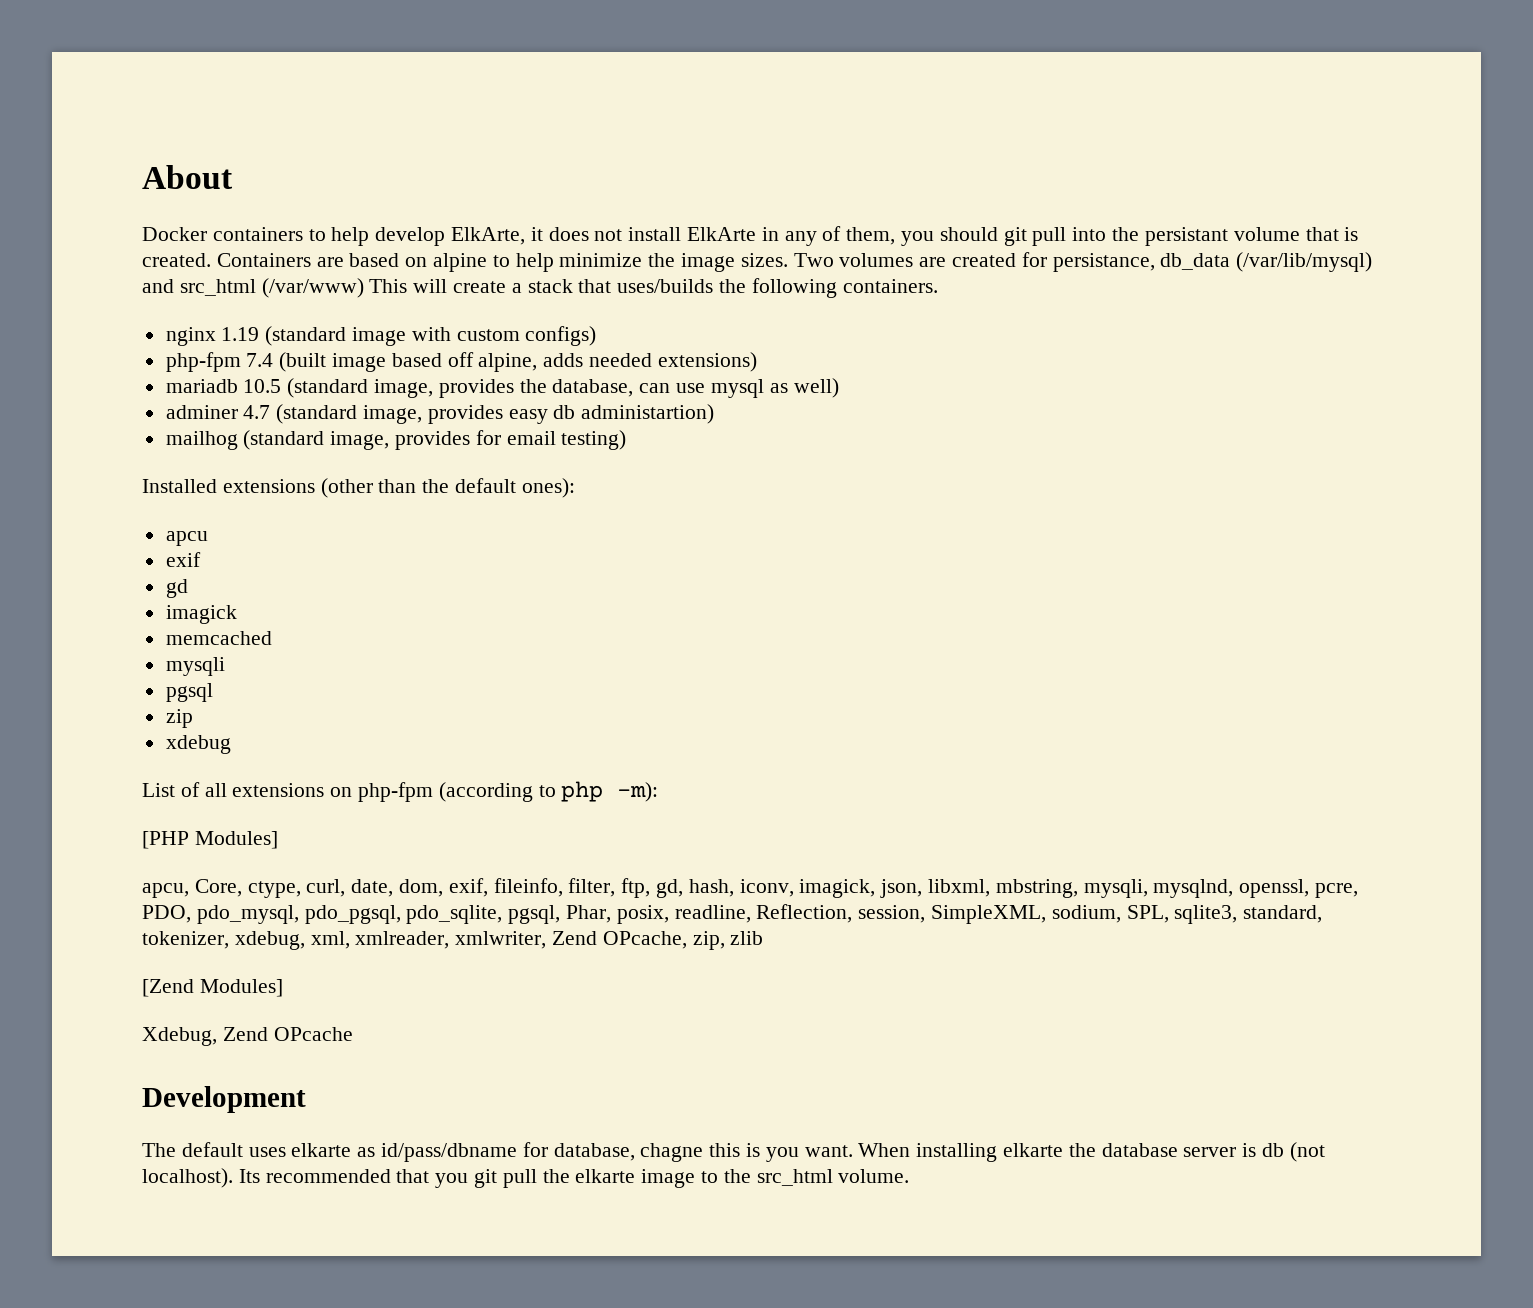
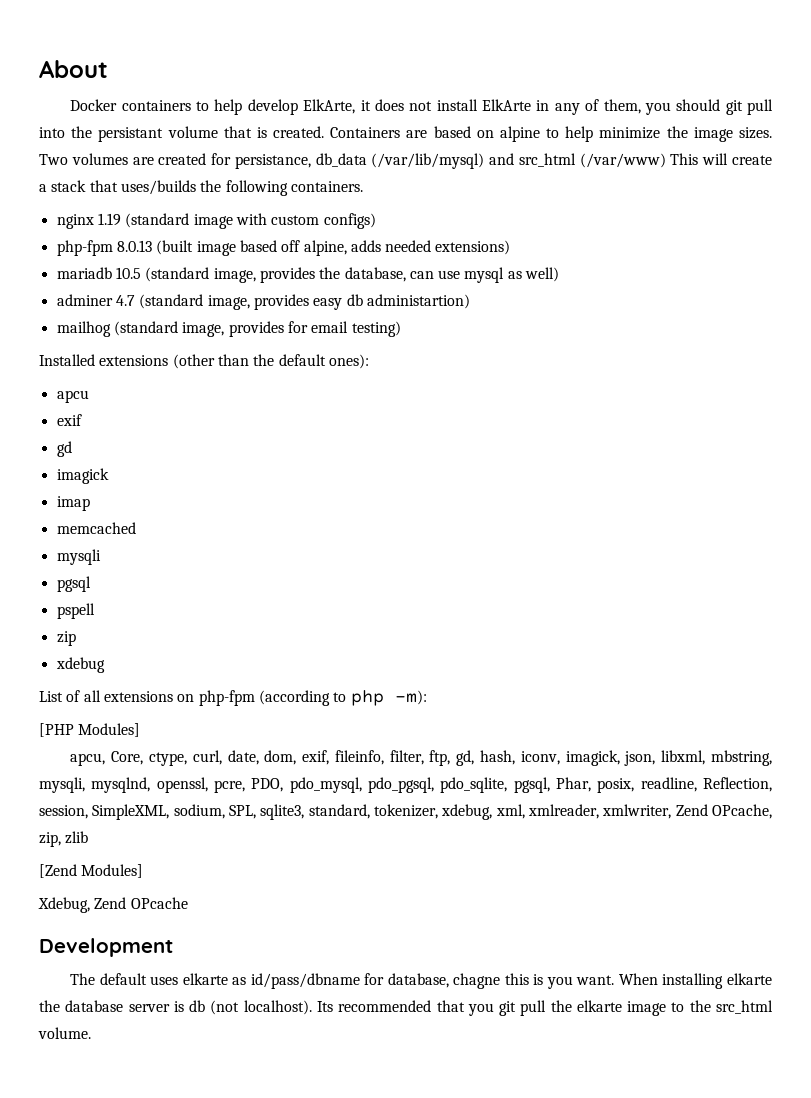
[246,353,274,367] 7.4 -> [116,240,152,252] 8.0.13
(237, 614) none -> [56,496,90,511] // imap
(213, 692) none -> [56,603,95,619] // pspell

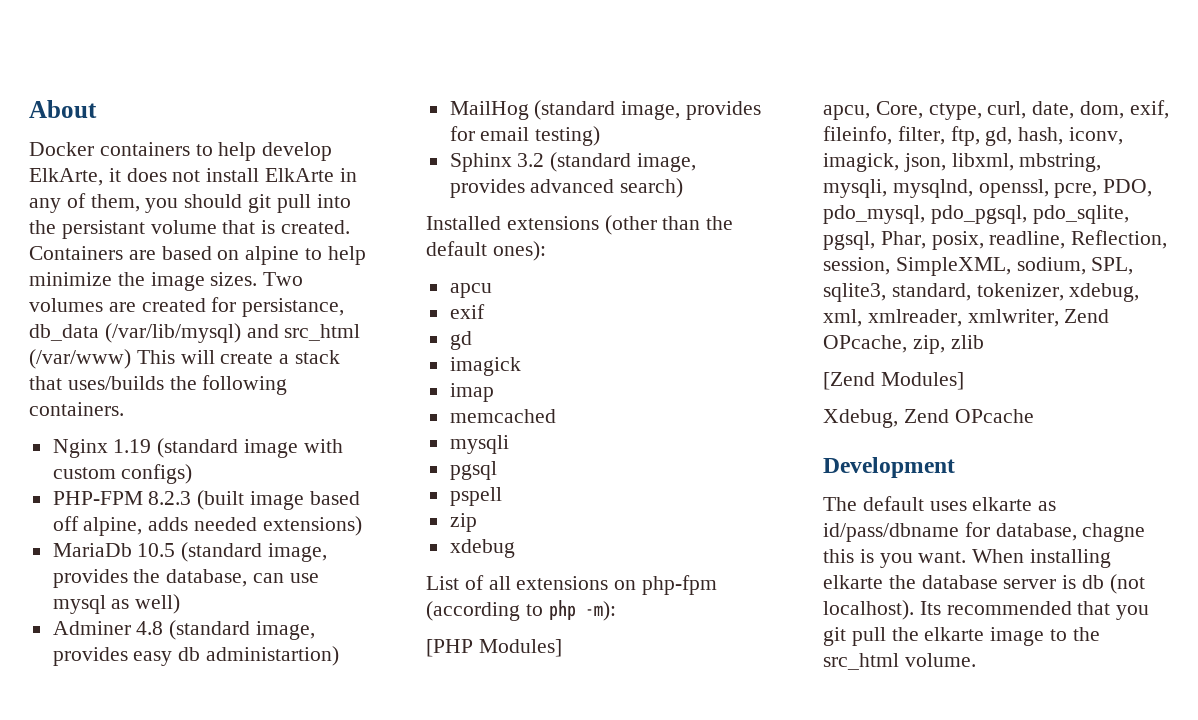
[56,214,94,229] nginx -> [52,439,108,458] Nginx
[56,240,152,256] php-fpm 8.0.13 -> [52,491,192,505] PHP-FPM 8.2.3
[56,267,112,279] mariadb -> [52,543,132,557] MariaDb
[56,294,135,306] adminer 4.7 -> [52,621,164,635] Adminer 4.8
[56,321,111,337] mailhog -> [449,101,529,120] MailHog
(401, 329) none -> [449,152,697,172] [449,178,684,198] // Sphinx 3.2 (standard image, provides advanced search)

